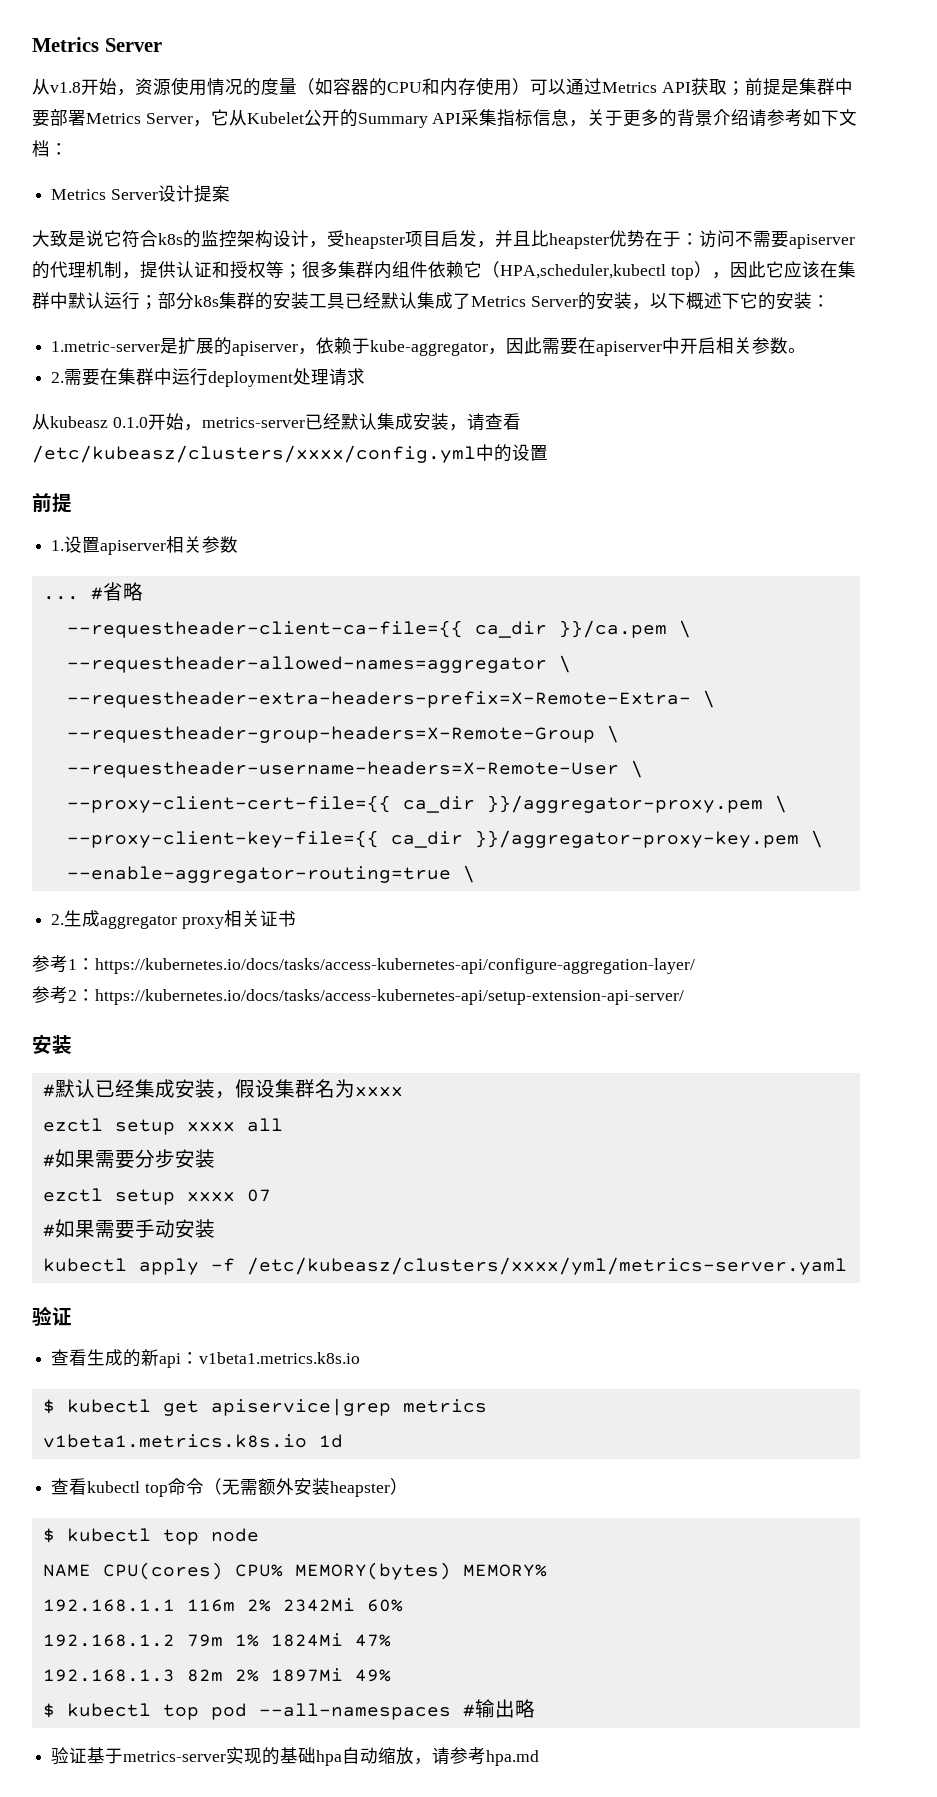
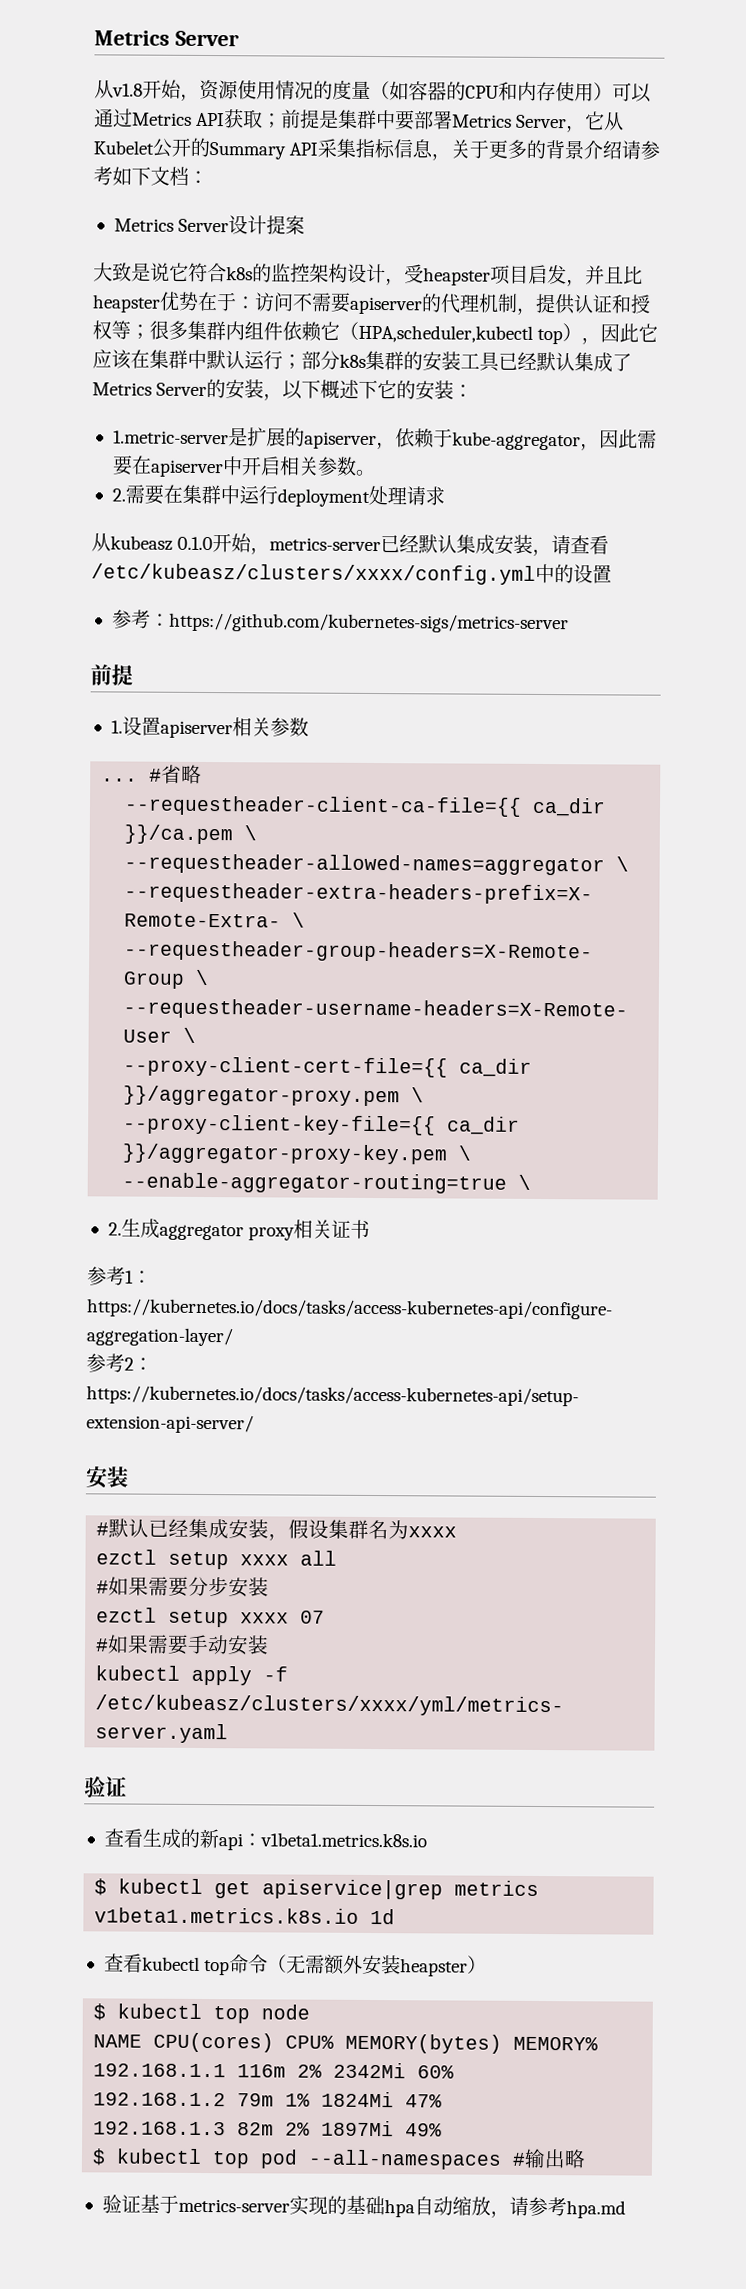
(548, 453) none -> [111,609,569,634] // 参考：https://github.com/kubernetes-sigs/metrics-server

